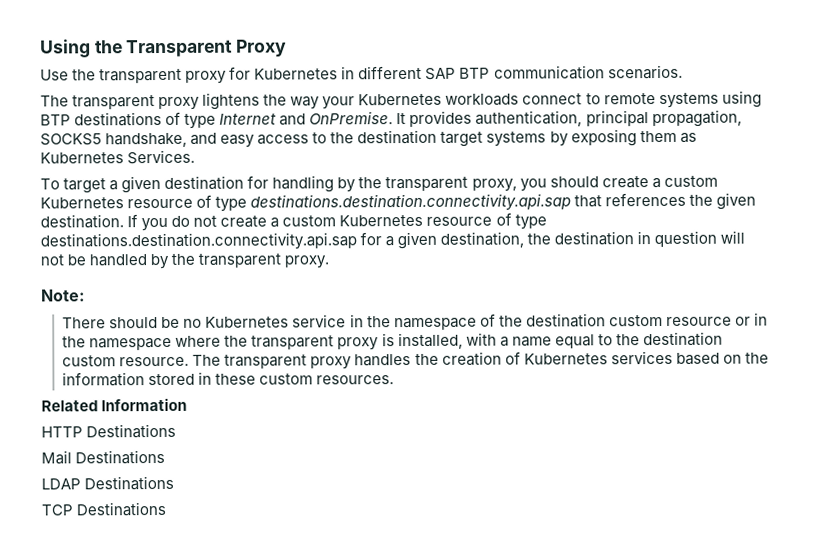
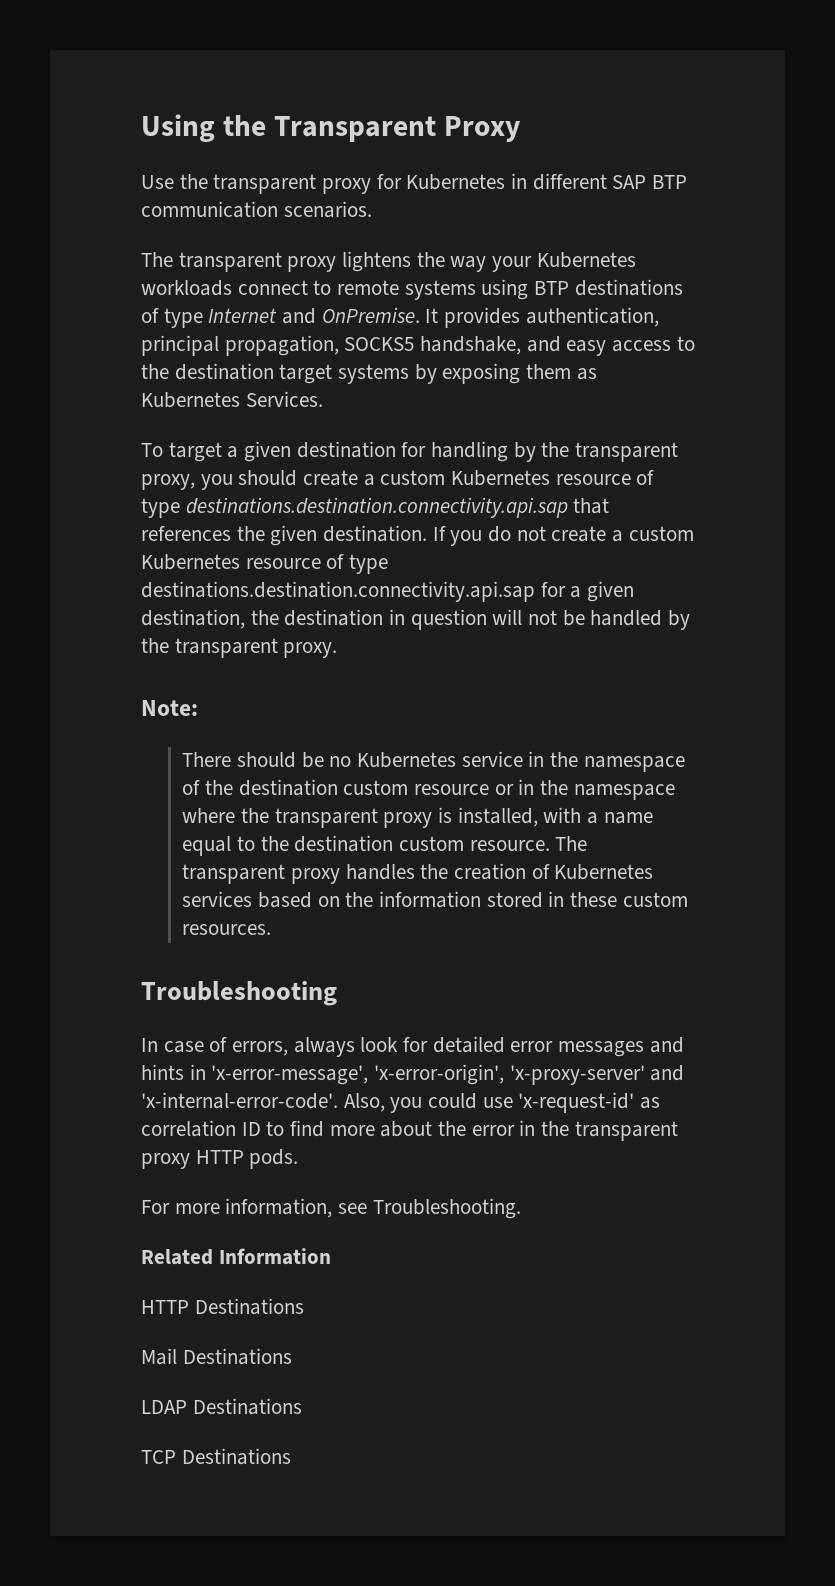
(395, 380) none -> [141,981,337,1006] [141,1036,684,1057] [141,1064,685,1085] [141,1092,661,1113] [141,1120,678,1141] [141,1149,299,1169] [141,1198,521,1219] // Troubleshooting // In case of errors, always look for detailed error messages and hints in 'x-error-message', 'x-error-origin', 'x-proxy-server' and 'x-internal-error-code'. Also, you could use 'x-request-id' as correlation ID to find more about the error in the transparent proxy HTTP pods. // For more information, see Troubleshooting.

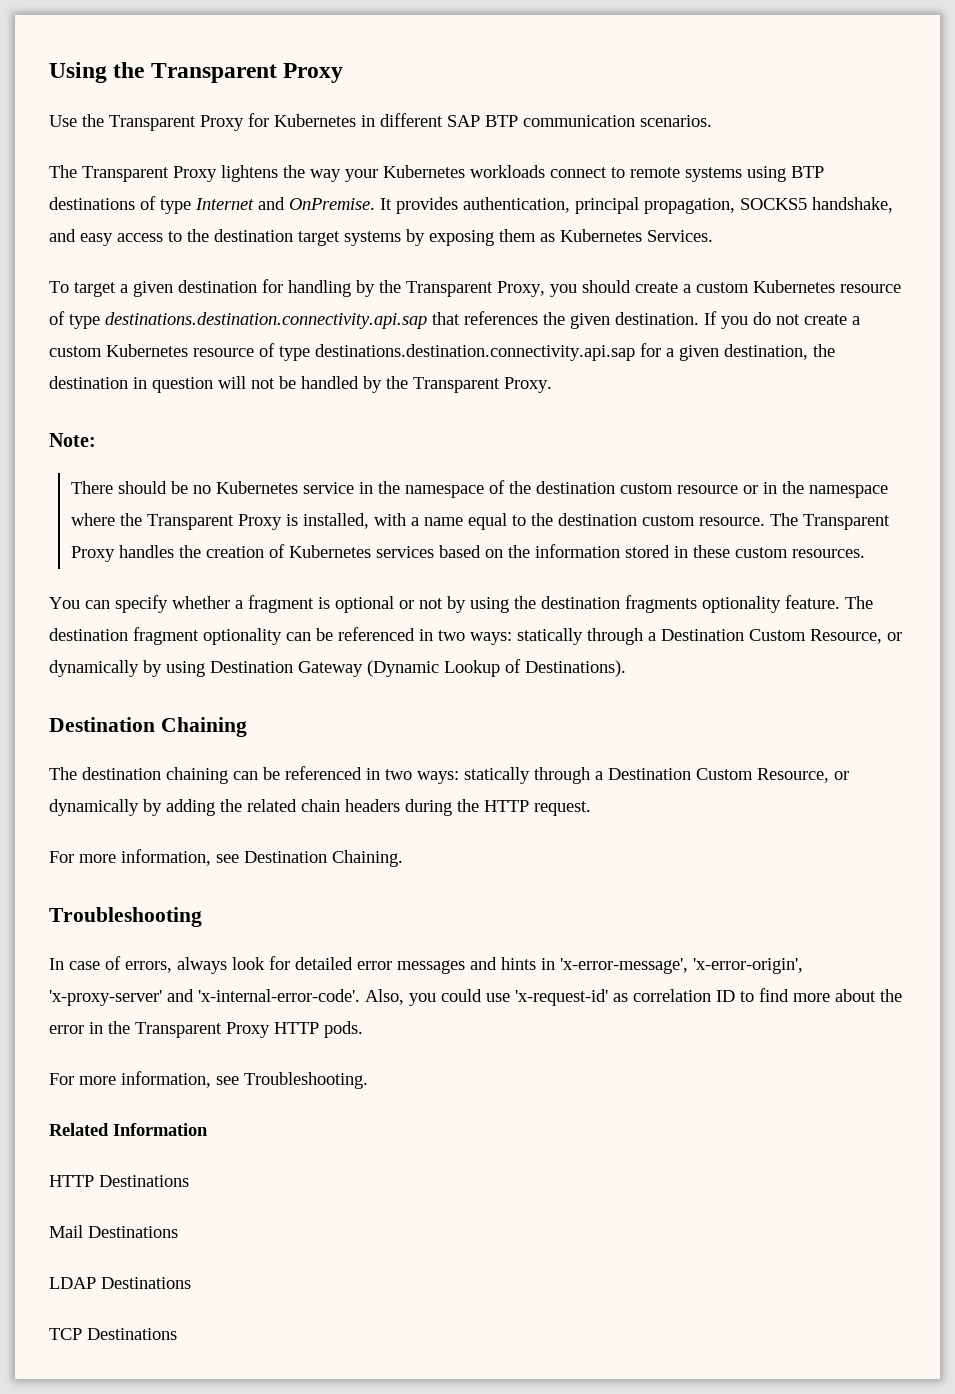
[213,174,372,194] transparent proxy -> [109,115,244,131] Transparent Proxy
[178,252,337,272] transparent proxy -> [82,166,217,182] Transparent Proxy
[575,442,679,462] [141,474,195,490] transparent proxy, -> [406,281,545,297] Transparent Proxy,
[174,638,338,658] transparent proxy. -> [413,377,552,393] Transparent Proxy.
[274,808,433,828] transparent proxy -> [146,514,282,530] Transparent Proxy
[182,864,340,884] transparent proxy -> [802,514,890,530] [70,546,115,562] Transparent Proxy
(272, 929) none -> [49,595,873,613] [49,627,902,645] [49,659,626,677] [49,717,247,737] [49,766,849,784] [49,799,591,816] [49,849,403,867] // You can specify whether a fragment is optional or not by using the destination fragments optionality feature. The destination fragment optionality can be referenced in two ways: statically through a Destination Custom Resource, or dynamically by using Destination Gateway (Dynamic Lookup of Destinations). // Destination Chaining // The destination chaining can be referenced in two ways: statically through a Destination Custom Resource, or dynamically by adding the related chain headers during the HTTP request. // For more information, see Destination Chaining.
[574,1121,678,1141] [141,1153,190,1169] transparent proxy -> [135,1022,270,1038] Transparent Proxy

